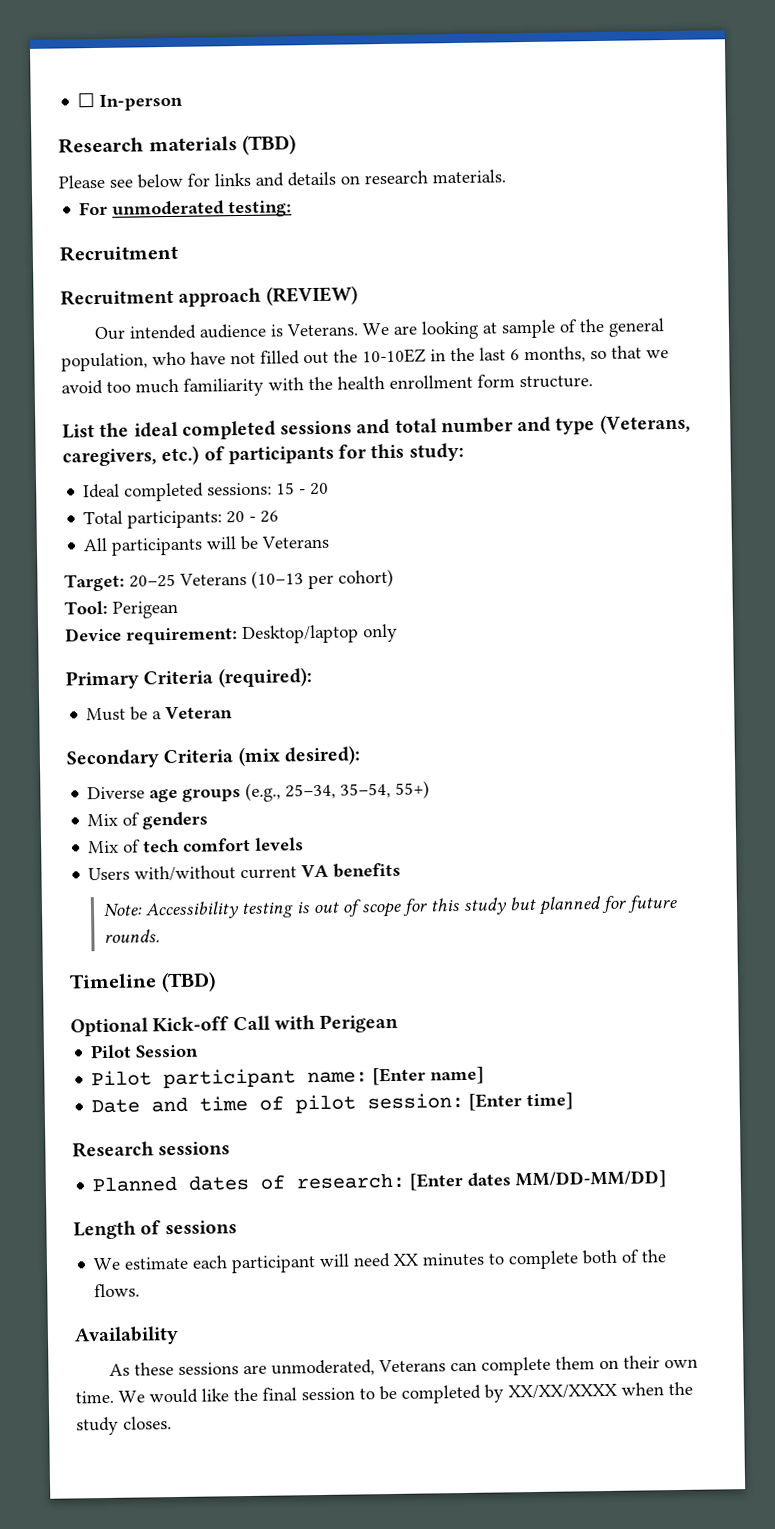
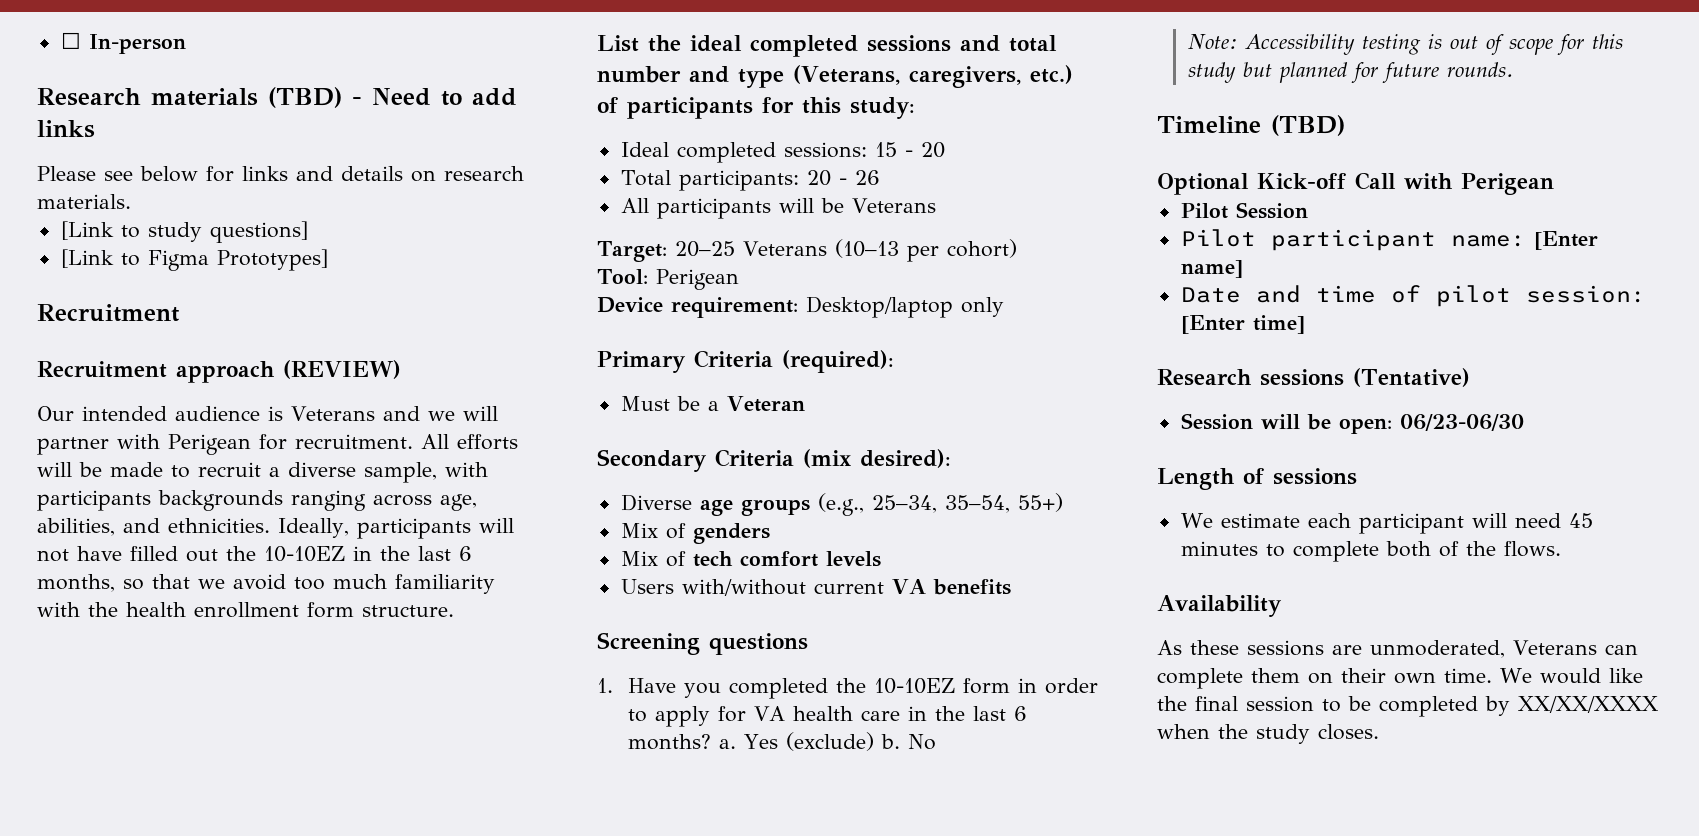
(297, 144) none -> [352,88,517,106] [37,120,95,138] - Need to add links
[79,200,293,218] For unmoderated testing: -> [60,221,308,243] [60,249,328,271] [Link to study questions] // [Link to Figma Prototypes]
[286,318,666,340] [61,351,256,372] Veterans. We are looking at sample of the general population, who have not -> [291,406,498,421] [37,434,518,455] [37,462,488,483] [37,490,477,511] [37,518,514,539] [37,546,122,562] Veterans and we will partner with Perigean for recruitment. All efforts will be made to recruit a diverse sample, with participants backgrounds ranging across age, abilities, and ethnicities. Ideally, participants will not have
(402, 870) none -> [597,632,808,655] [597,678,1098,699] [627,706,1027,727] [627,732,936,751] // Screening questions // 1. Have you completed the 10-10EZ form in order to apply for VA health care in the last 6 months? a. Yes (exclude) b. No
[92,1170,667,1193] // Planned dates of research: [Enter dates MM/DD-MM/DD] -> [1353,368,1470,387] [1180,413,1524,434] (Tentative) // Session will be open: 06/23-06/30
[393,1253,419,1266] XX -> [1568,513,1593,528] 45

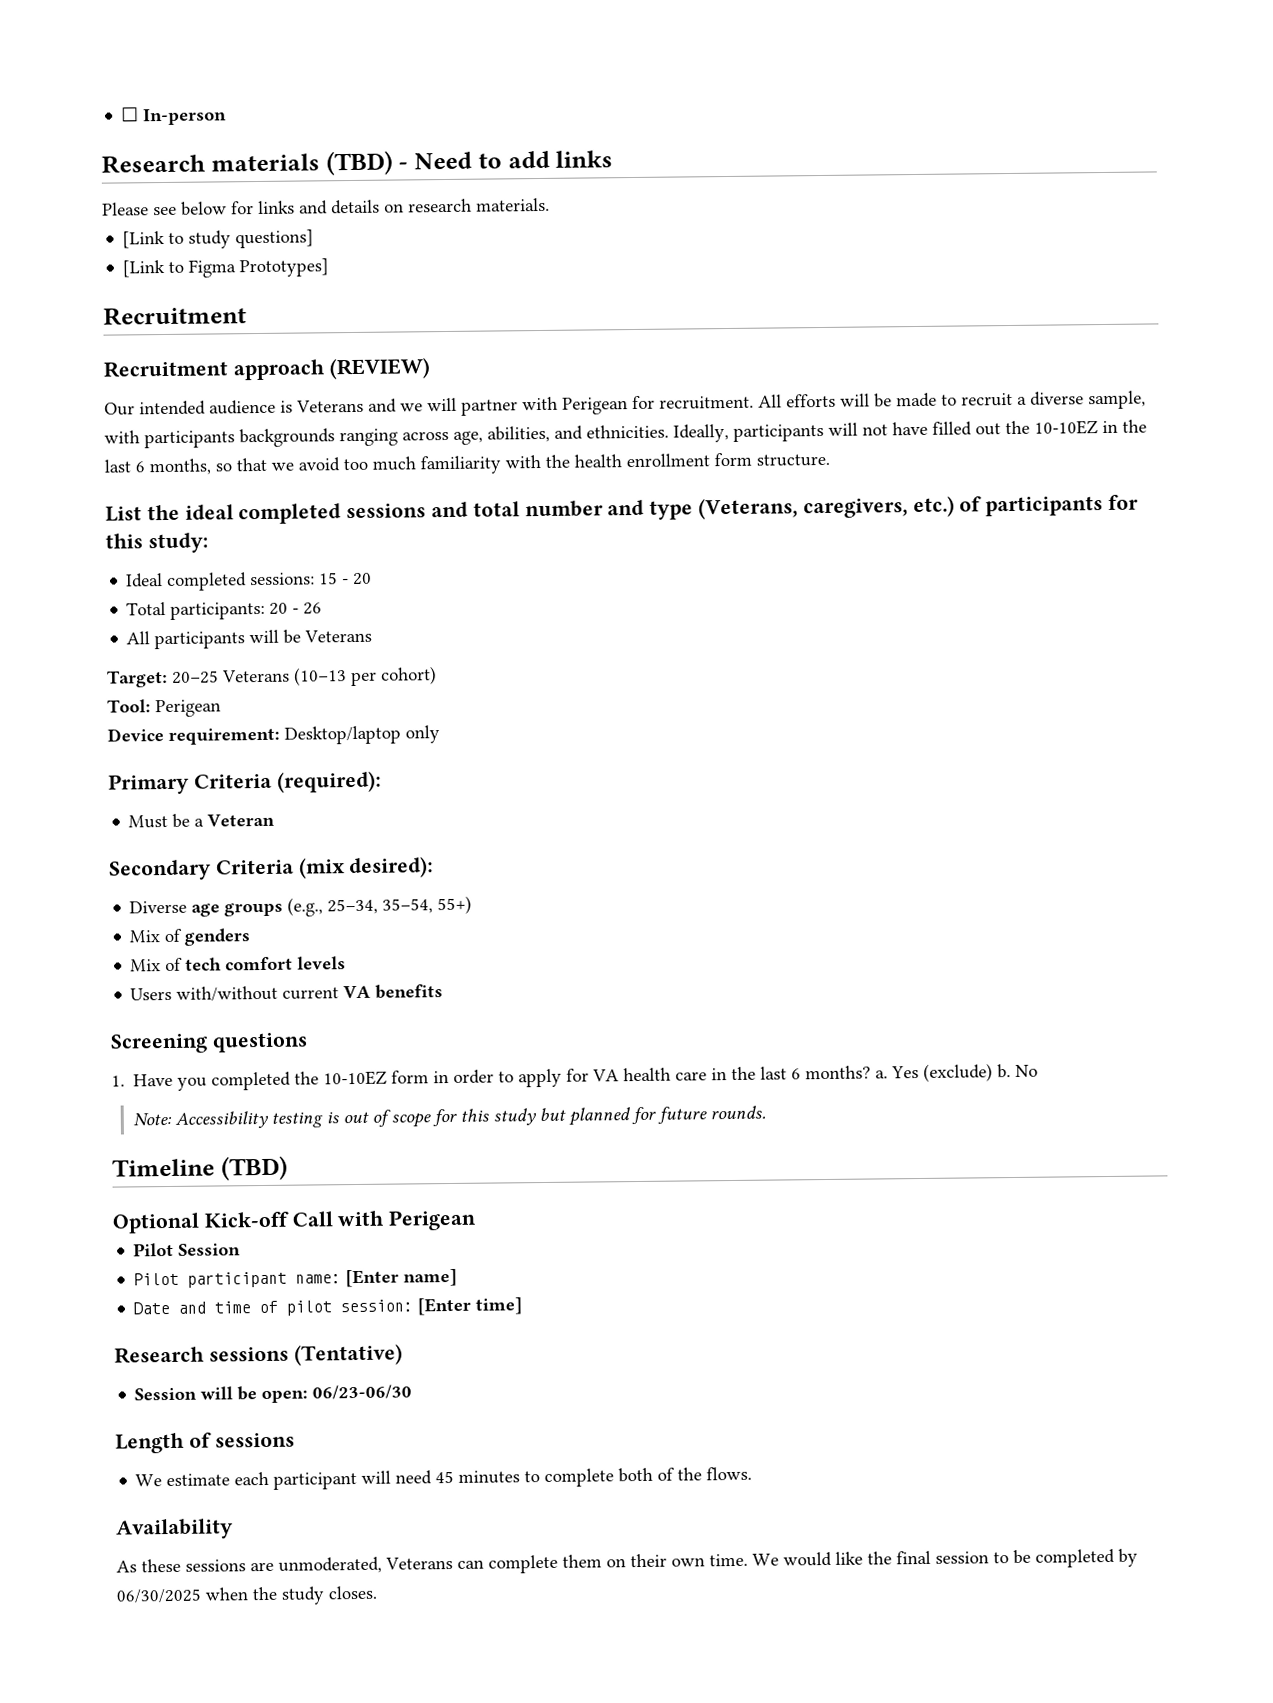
[1518,696,1658,713] XX/XX/XXXX -> [116,1588,201,1604] 06/30/2025

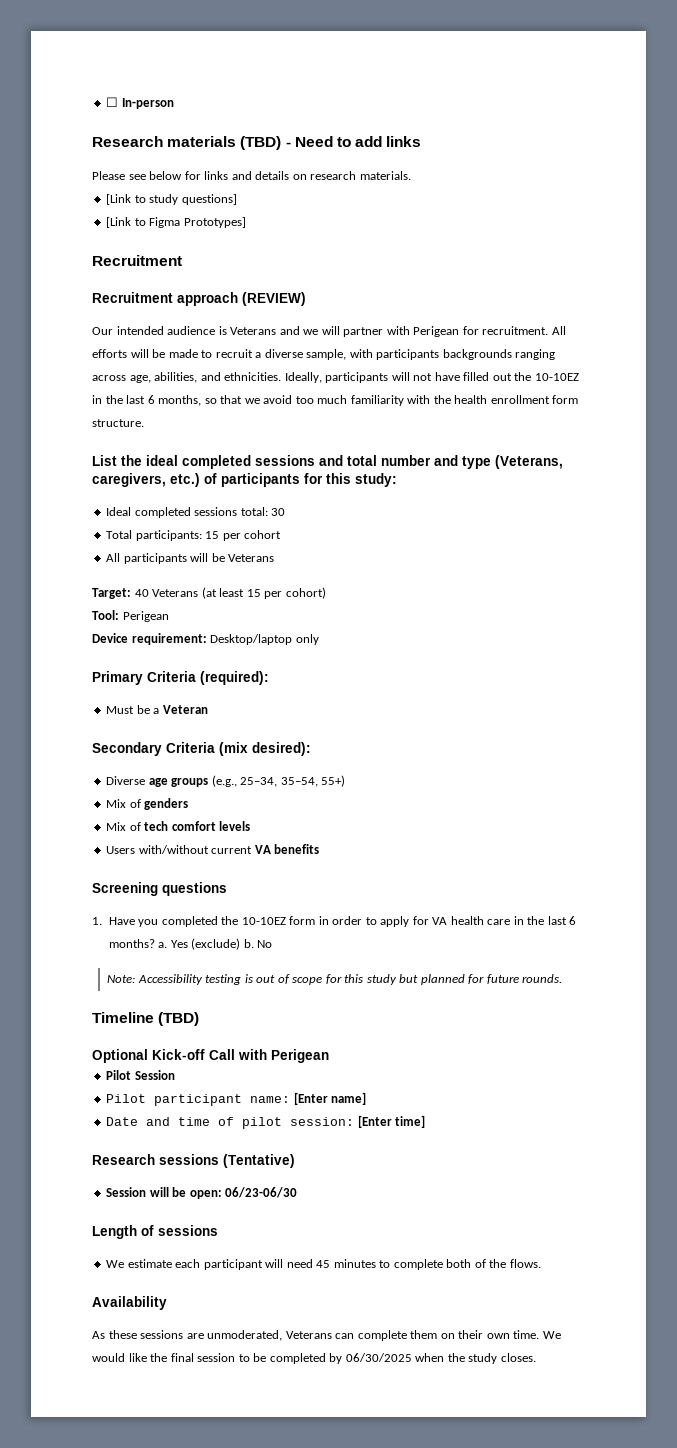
[250,572,373,586] sessions: 15 - 20 -> [194,507,286,516] sessions total: 30
[269,602,323,615] 20 - 26 -> [205,530,282,541] 15 per cohort
[172,667,347,686] 20–25 Veterans (10–13 -> [134,587,261,599] 40 Veterans (at least 15

